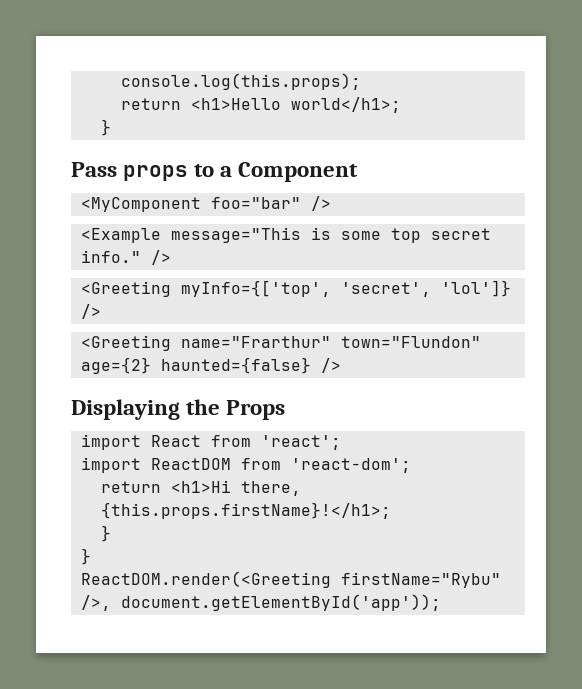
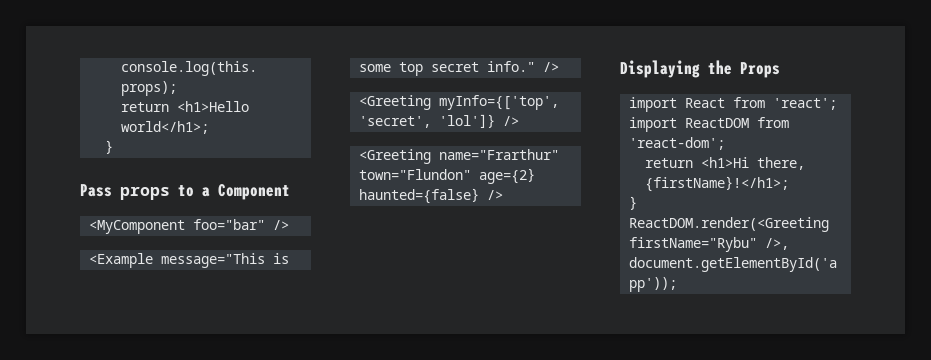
[100,502,391,519] [100,525,111,542] {this.props.firstName}!</h1>; // } -> [644,176,789,192] {firstName}!</h1>;

